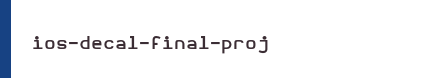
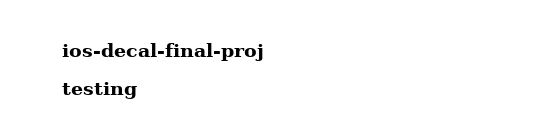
(269, 45) none -> [62,82,137,99] // testing

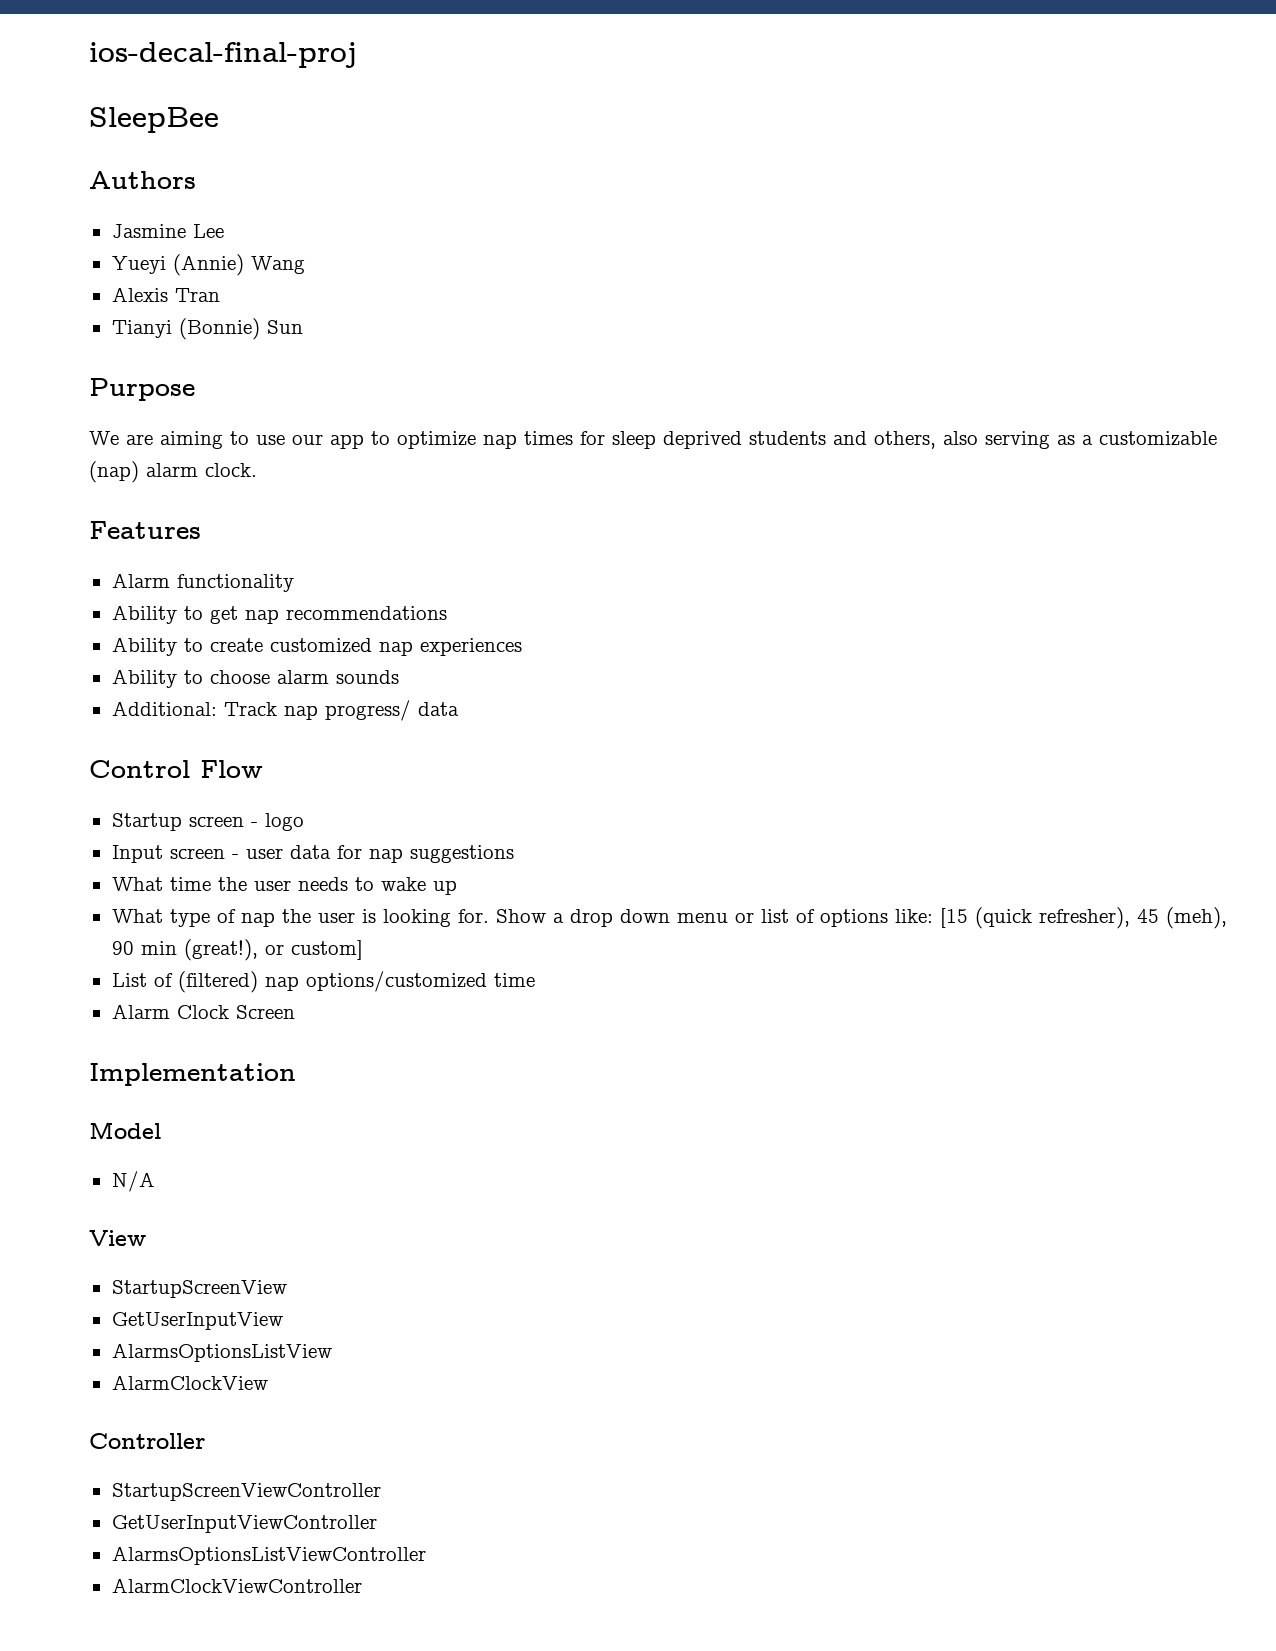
[62,82,137,99] testing -> [89,107,219,133] [89,171,196,189] [111,224,224,238] [111,254,305,276] [111,287,220,302] [111,318,303,340] [89,378,195,401] [89,431,1217,449] [89,461,257,483] [89,521,201,539] [111,573,294,592] [111,605,447,624] [111,637,522,656] [111,669,399,688] [111,700,459,721] [89,760,263,778] [111,813,304,831] [111,845,514,863] [111,877,457,895] [111,907,1227,929] [111,939,363,961] [111,971,535,993] [111,1004,295,1019] [89,1063,296,1086] [89,1122,161,1139] [111,1171,155,1192] [89,1230,146,1246] [111,1280,287,1298] [111,1312,283,1330] [111,1343,332,1362] [111,1375,268,1390] [89,1433,205,1449] [111,1483,381,1501] [111,1515,377,1533] [111,1546,426,1565] [111,1578,362,1593] SleepBee // Authors // Jasmine Lee // Yueyi (Annie) Wang // Alexis Tran // Tianyi (Bonnie) Sun // Purpose // We are aiming to use our app to optimize nap times for sleep deprived students and others, also serving as a customizable (nap) alarm clock. // Features // Alarm functionality // Ability to get nap recommendations // Ability to create customized nap experiences // Ability to choose alarm sounds // Additional: Track nap progress/ data // Control Flow // Startup screen - logo // Input screen - user data for nap suggestions // What time the user needs to wake up // What type of nap the user is looking for. Show a drop down menu or list of options like: [15 (quick refresher), 45 (meh), 90 min (great!), or custom] // List of (filtered) nap options/customized time // Alarm Clock Screen // Implementation // Model // N/A // View // StartupScreenView // GetUserInputView // AlarmsOptionsListView // AlarmClockView // Controller // StartupScreenViewController // GetUserInputViewController // AlarmsOptionsListViewController // AlarmClockViewController

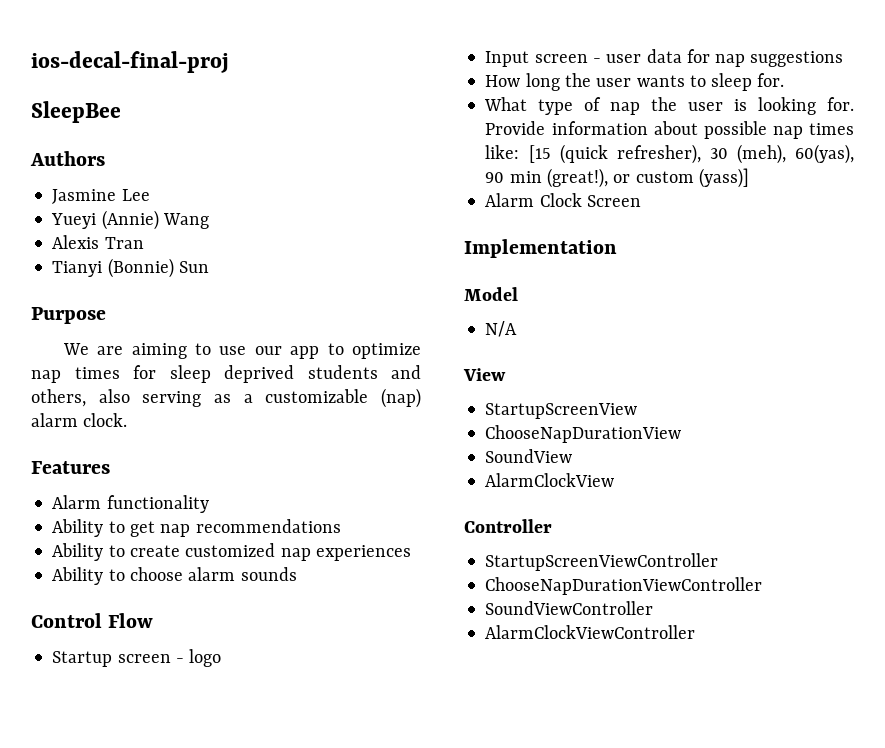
[111,700,459,721] // Additional: Track nap progress/ data -> (297, 574) none
[111,877,457,895] What time the user needs to wake up -> [485,73,785,91] How long the user wants to sleep for.
[495,909,888,927] Show a drop down menu or list of options -> [485,121,854,139] Provide information about possible nap times
[1136,907,1227,929] 45 (meh), -> [709,144,854,164] 30 (meh), 60(yas),
[290,940,363,960] [111,971,535,993] custom] // List of (filtered) nap options/customized time -> [635,168,749,188] custom (yass)]
[111,1312,283,1330] [111,1343,332,1362] GetUserInputView // AlarmsOptionsListView -> [485,425,682,443] [485,449,573,463] ChooseNapDurationView // SoundView
[111,1515,377,1533] [111,1546,426,1565] GetUserInputViewController // AlarmsOptionsListViewController -> [485,577,763,595] [485,601,654,615] ChooseNapDurationViewController // SoundViewController

